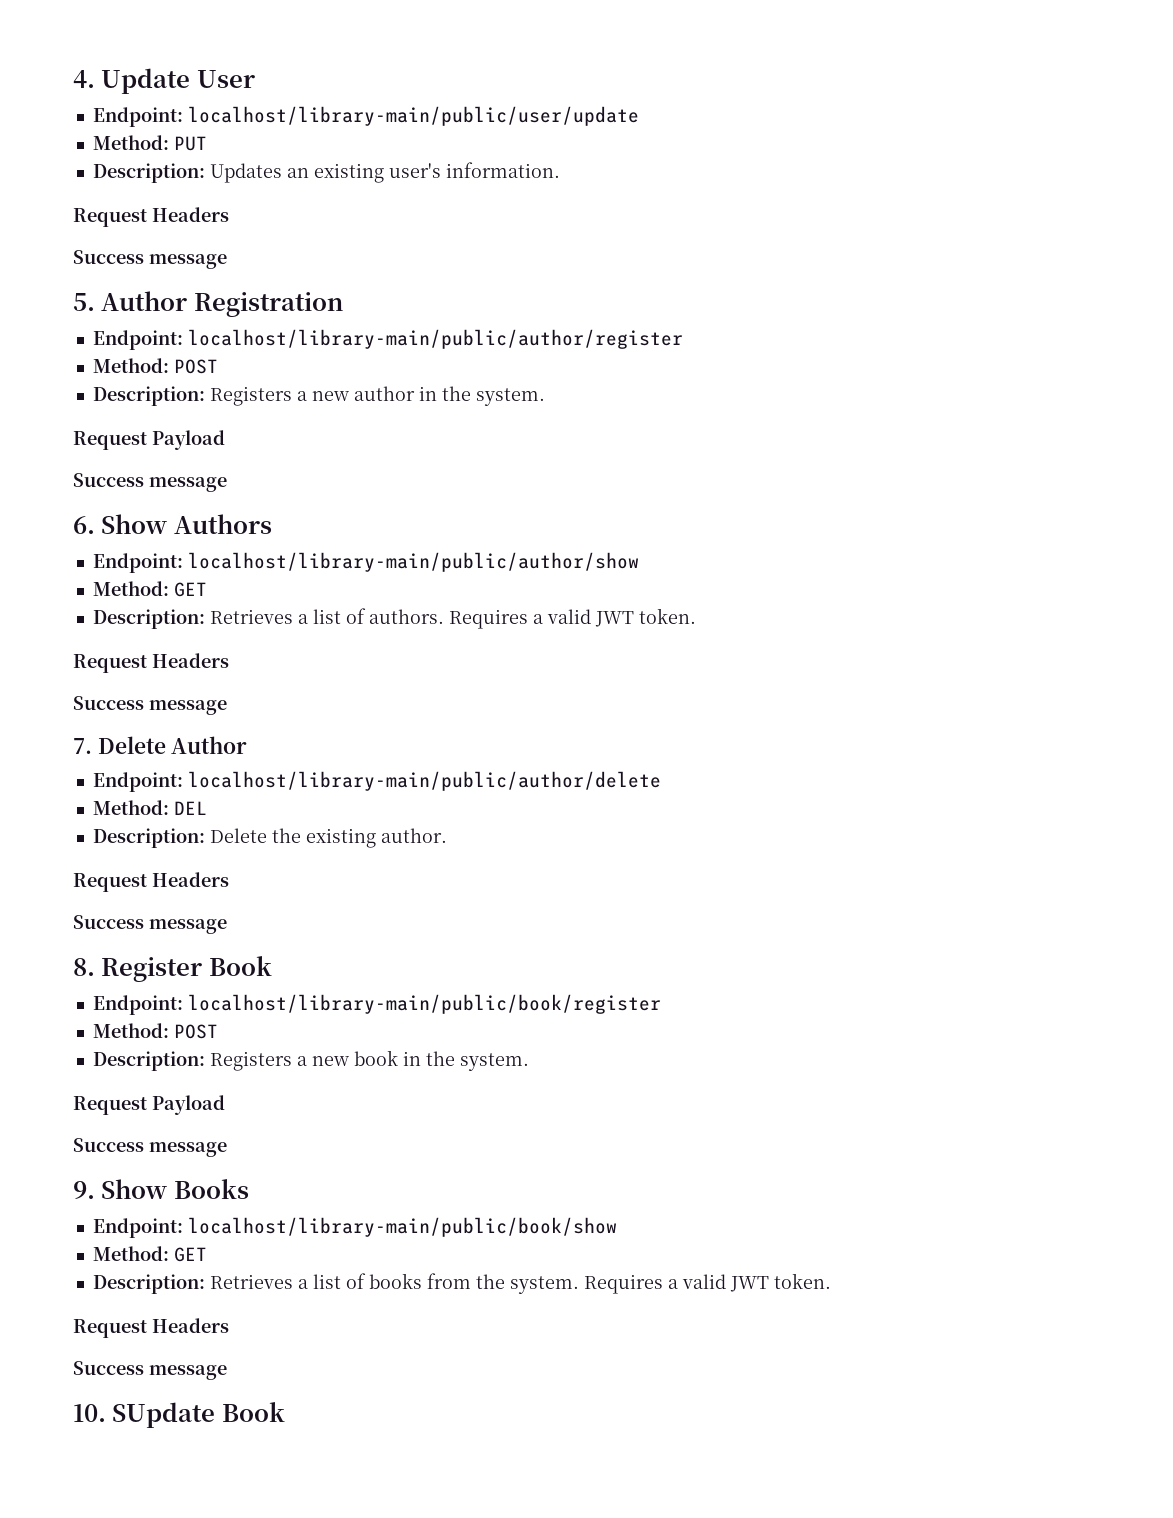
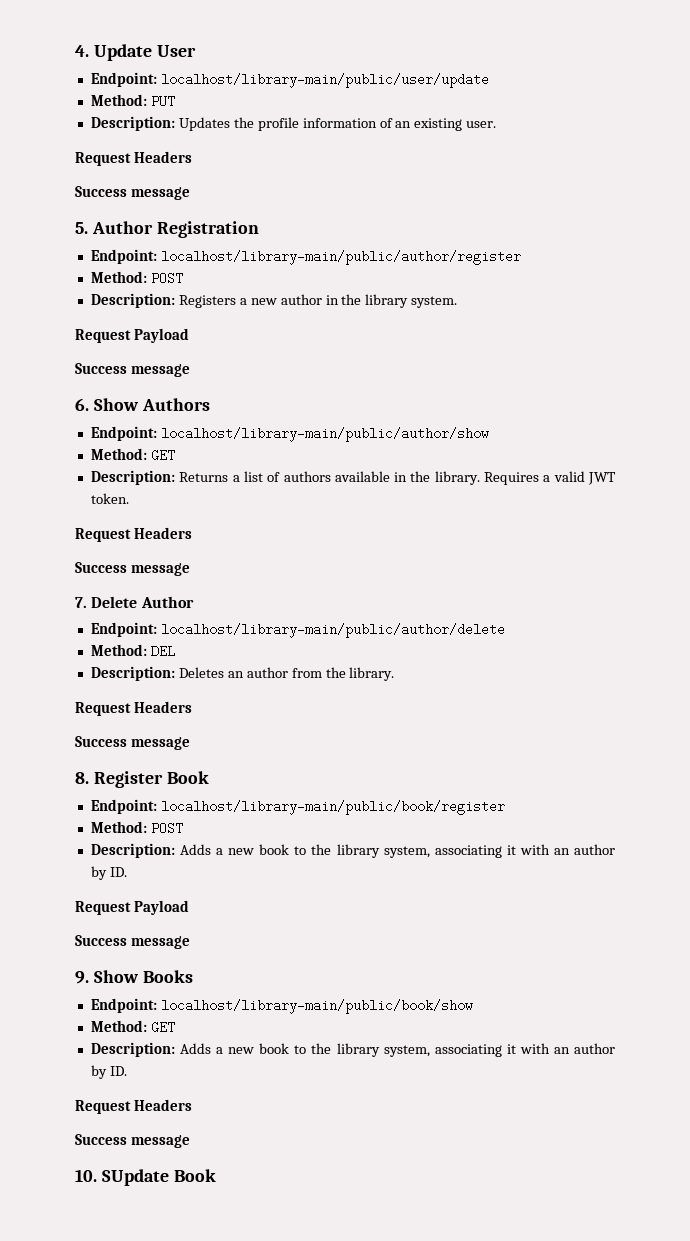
[286,162,560,183] an existing user's information. -> [233,117,497,131] the profile information of an existing user.
(471, 393) none -> [365,294,409,308] library
[209,608,444,624] Retrieves a list of authors. -> [179,471,480,485] Returns a list of authors available in the library.
[209,828,447,848] Delete the existing author. -> [178,667,395,681] Deletes an author from the library.
[209,1050,529,1071] Registers a new book in the system. -> [180,844,615,858] [90,866,127,880] Adds a new book to the library system, associating it with an author by ID.
[209,1273,831,1294] Retrieves a list of books from the system. Requires a valid JWT token. -> [180,1043,615,1057] [90,1065,127,1079] Adds a new book to the library system, associating it with an author by ID.

